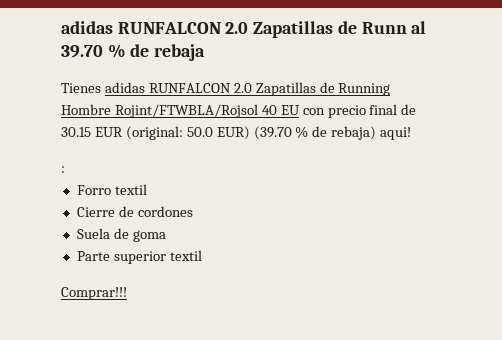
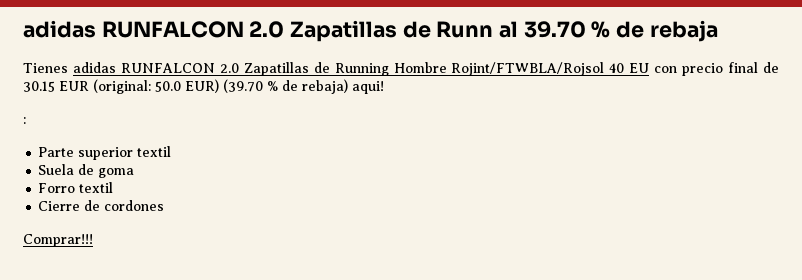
(65, 169) none -> [38,146,172,160] [38,164,135,178] // Parte superior textil // Suela de goma
[76,228,166,242] [76,250,202,264] // Suela de goma // Parte superior textil -> (165, 205) none

